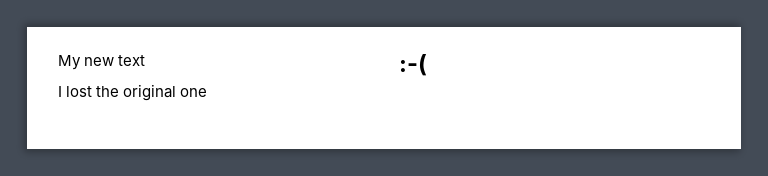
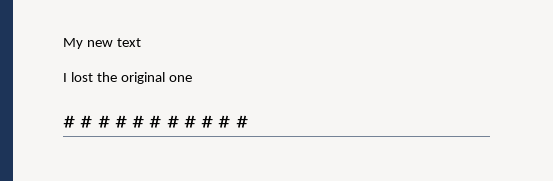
[399,54,427,76] :-( -> [63,115,248,128] # # # # # # # # # # #

